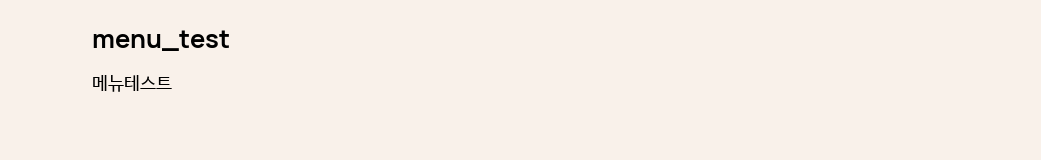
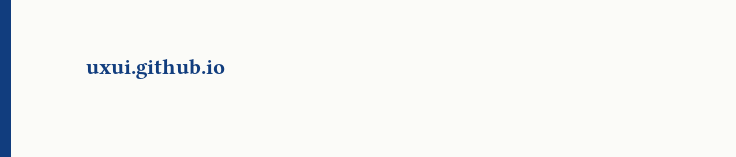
[92,30,230,51] [92,75,172,92] menu_test // 메뉴테스트 -> [86,59,225,79] uxui.github.io

